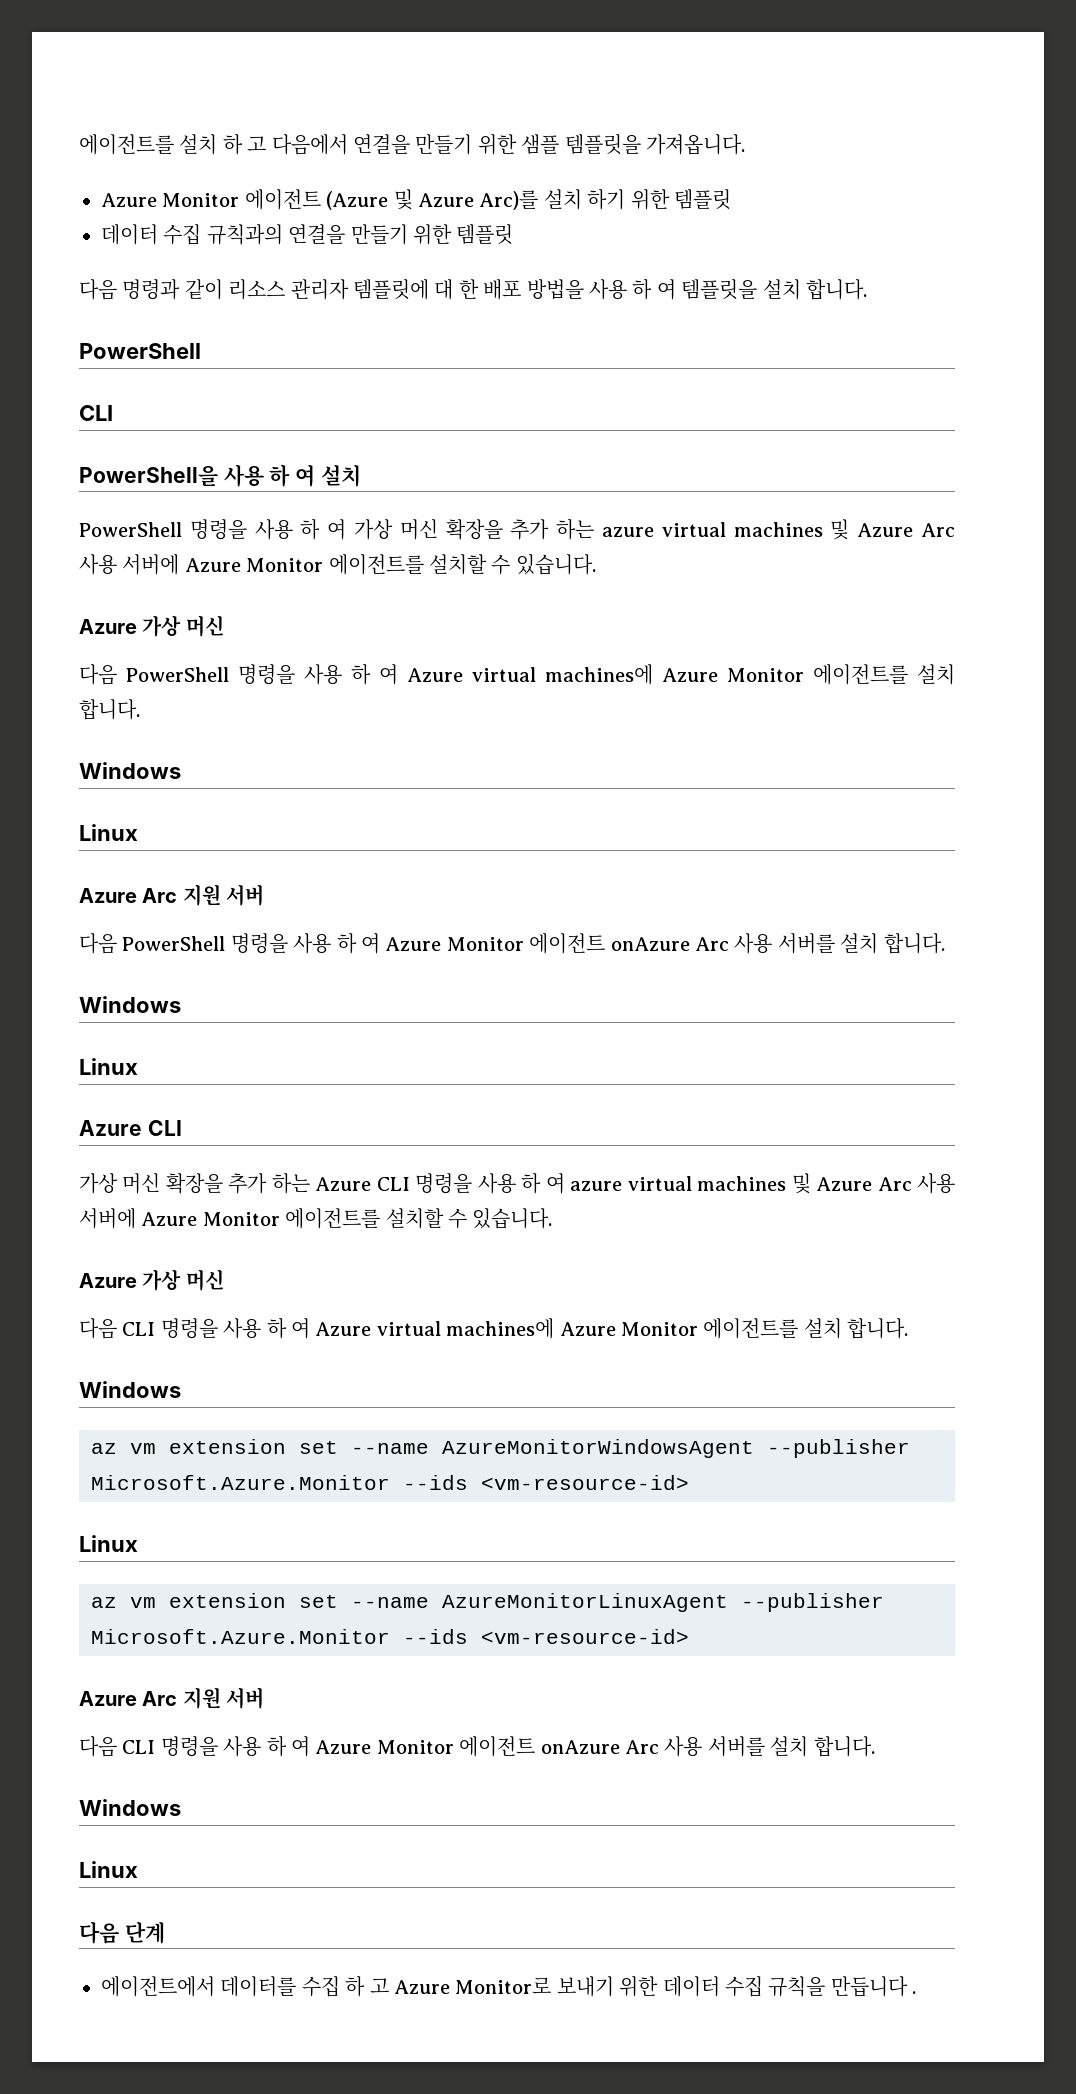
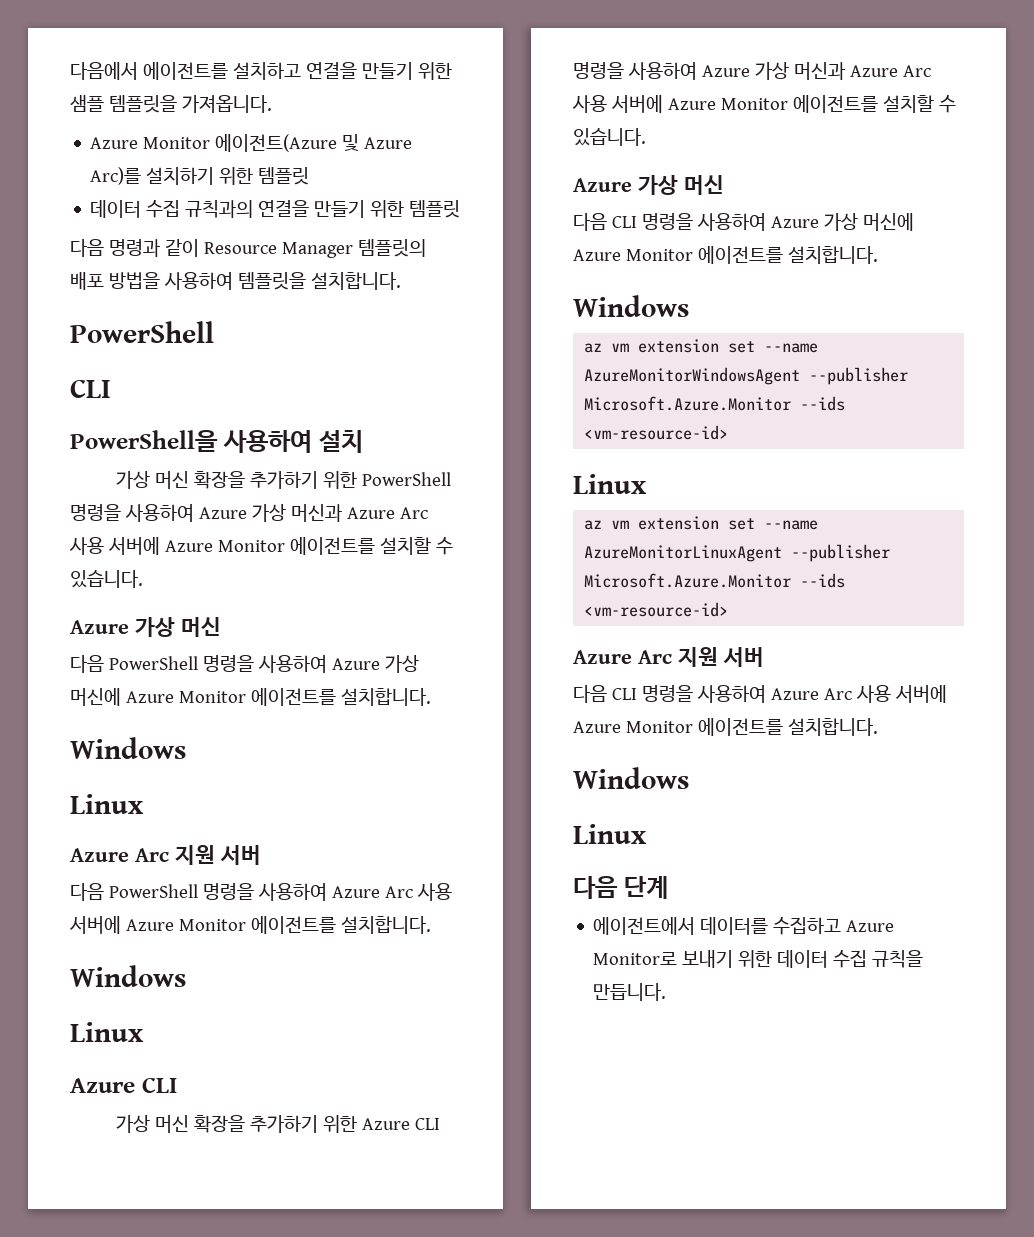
[79,134,348,155] 에이전트를 설치 하 고 다음에서 -> [70,62,301,80] 다음에서 에이전트를 설치하고
[244,189,389,210] 에이전트 (Azure -> [215,134,338,152] 에이전트(Azure
[543,189,626,210] 설치 하기 -> [146,167,215,185] 설치하기
[228,279,867,300] [79,343,201,359] [79,405,113,421] [79,464,361,487] [79,519,850,540] 리소스 관리자 템플릿에 대 한 배포 방법을 사용 하 여 템플릿을 설치 합니다. // PowerShell // CLI // PowerShell을 사용 하 여 설치 // PowerShell 명령을 사용 하 여 가상 머신 확장을 추가 하는 azure virtual machines 및 -> [203,239,426,258] [70,272,401,290] [70,321,214,343] [70,379,111,398] [70,430,363,453] [115,471,451,489] [70,504,342,522] Resource Manager 템플릿의 배포 방법을 사용하여 템플릿을 설치합니다. // PowerShell // CLI // PowerShell을 사용하여 설치 // 가상 머신 확장을 추가하기 위한 PowerShell 명령을 사용하여 Azure 가상 머신과
[304,664,955,685] [79,699,140,720] 사용 하 여 Azure virtual machines에 Azure Monitor 에이전트를 설치 합니다. -> [257,655,419,673] [70,688,431,706] 사용하여 Azure 가상 머신에 Azure Monitor 에이전트를 설치합니다.
[293,933,945,954] 사용 하 여 Azure Monitor 에이전트 onAzure Arc 사용 서버를 설치 합니다. -> [257,883,452,901] [69,916,431,934] 사용하여 Azure Arc 사용 서버에 Azure Monitor 에이전트를 설치합니다.
[228,1173,310,1194] 추가 하는 -> [249,1115,357,1133] 추가하기 위한
[477,1173,811,1194] 사용 하 여 azure virtual machines 및 -> [627,62,845,80] 사용하여 Azure 가상 머신과
[223,1318,909,1339] 사용 하 여 Azure virtual machines에 Azure Monitor 에이전트를 설치 합니다. -> [696,213,914,231] [573,246,878,264] 사용하여 Azure 가상 머신에 Azure Monitor 에이전트를 설치합니다.
[223,1736,875,1757] 사용 하 여 Azure Monitor 에이전트 onAzure Arc 사용 서버를 설치 합니다. -> [696,685,947,703] [573,718,878,736] 사용하여 Azure Arc 사용 서버에 Azure Monitor 에이전트를 설치합니다.
[301,1976,389,1997] 수집 하 고 -> [773,917,842,935] 수집하고
[830,1976,917,1997] 만듭니다 . -> [593,983,667,1001] 만듭니다.

